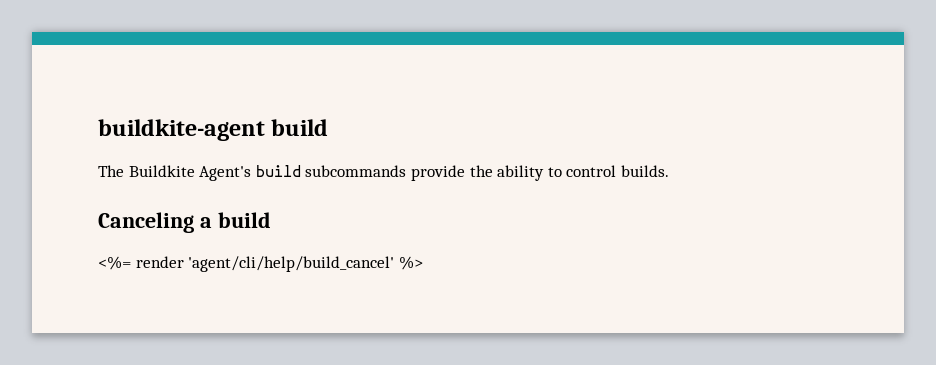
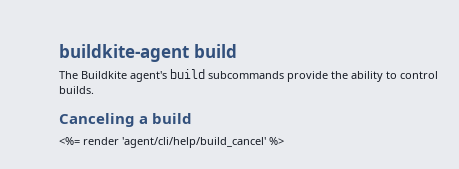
[199,166,252,181] Agent's -> [130,71,167,82] agent's

